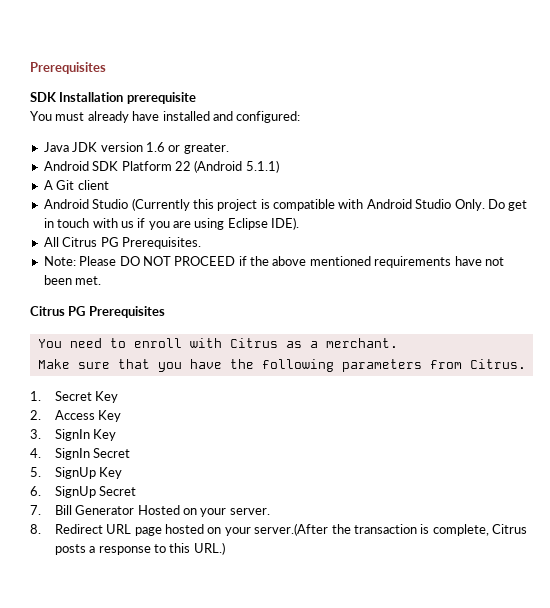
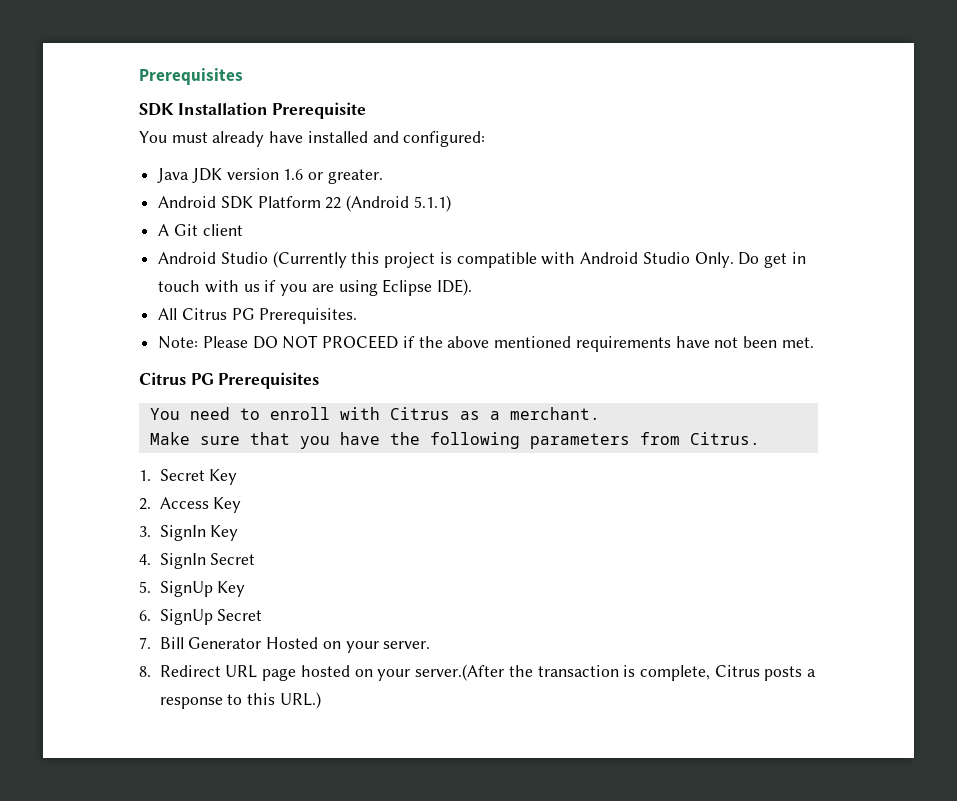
[126,92,196,104] prerequisite -> [272,102,367,119] Prerequisite

